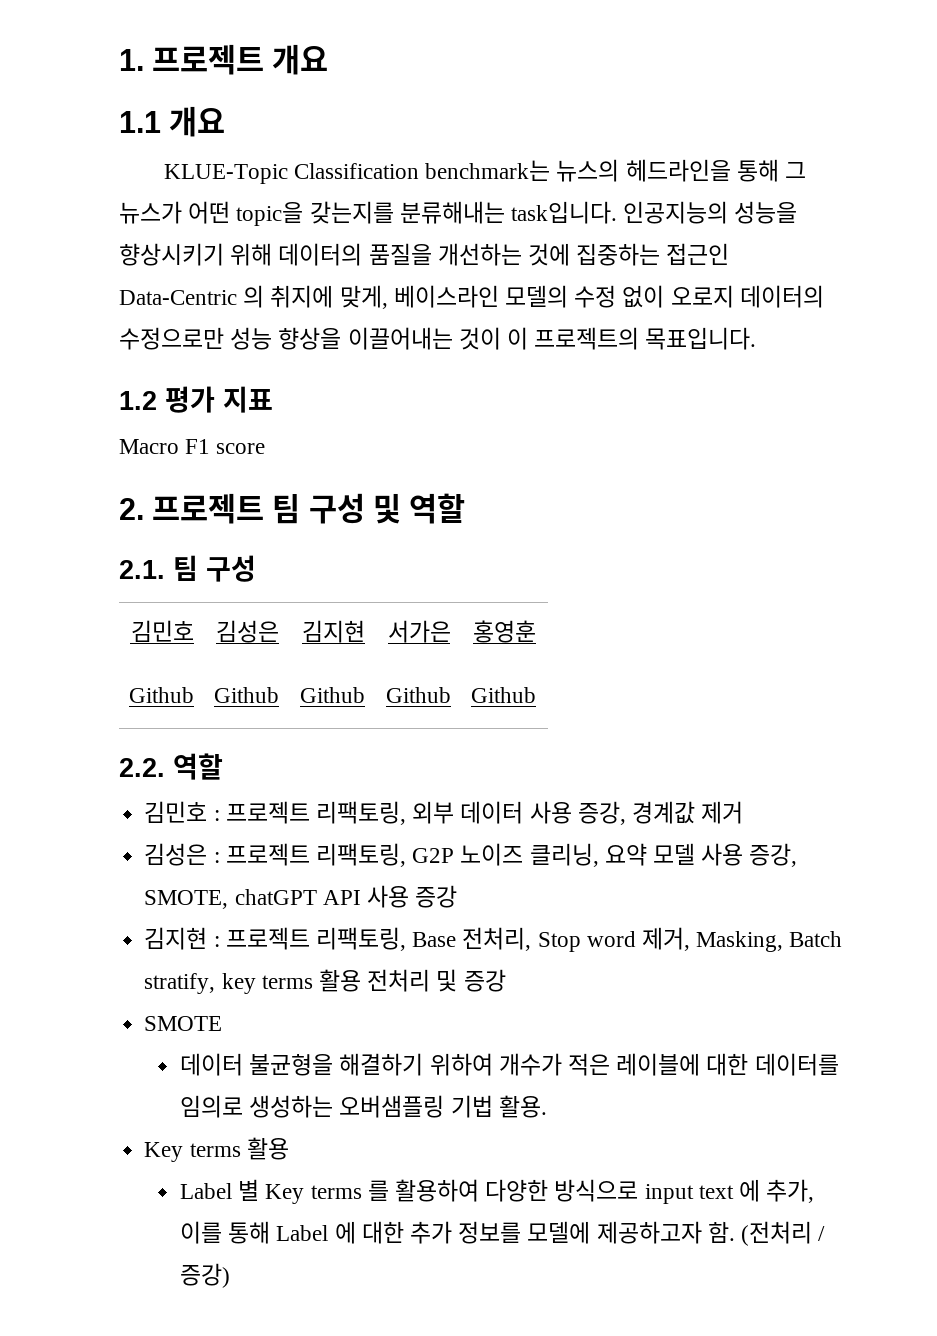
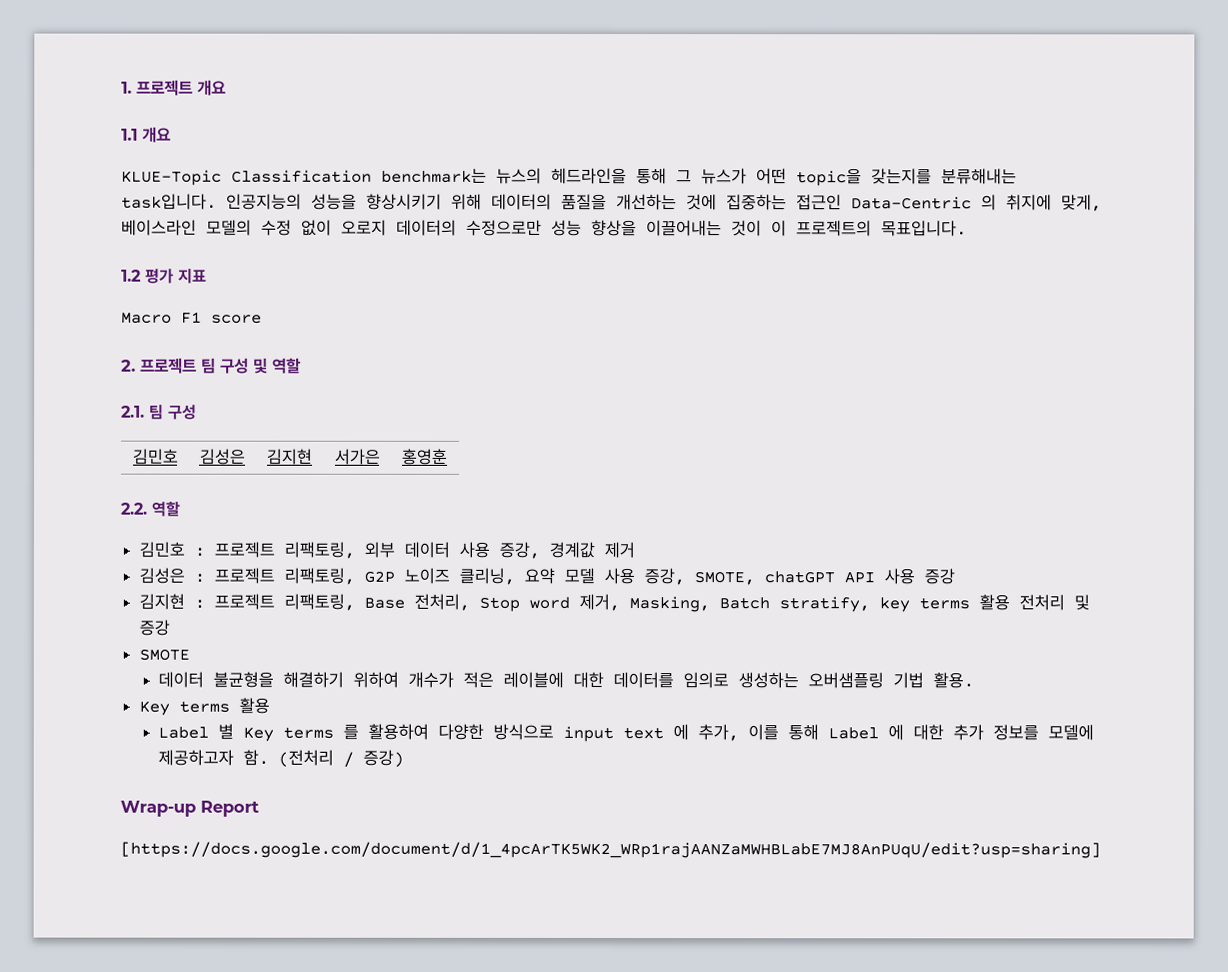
[128,687,194,703] [213,687,279,703] [299,687,365,703] [385,687,451,703] [470,687,536,703] // Github | Github | Github | Github | Github -> (448, 456) none
(230, 1275) none -> [120,800,259,817] [120,841,1101,859] // Wrap-up Report // [https://docs.google.com/document/d/1_4pcArTK5WK2_WRp1rajAANZaMWHBLabE7MJ8AnPUqU/edit?usp=sharing]

